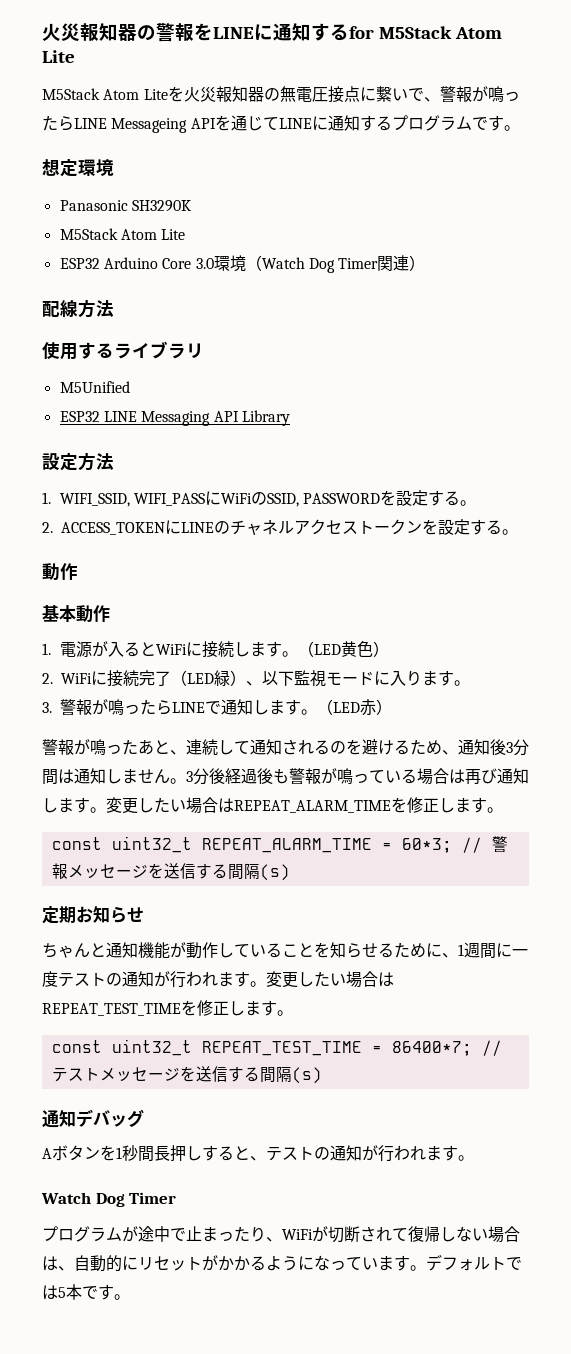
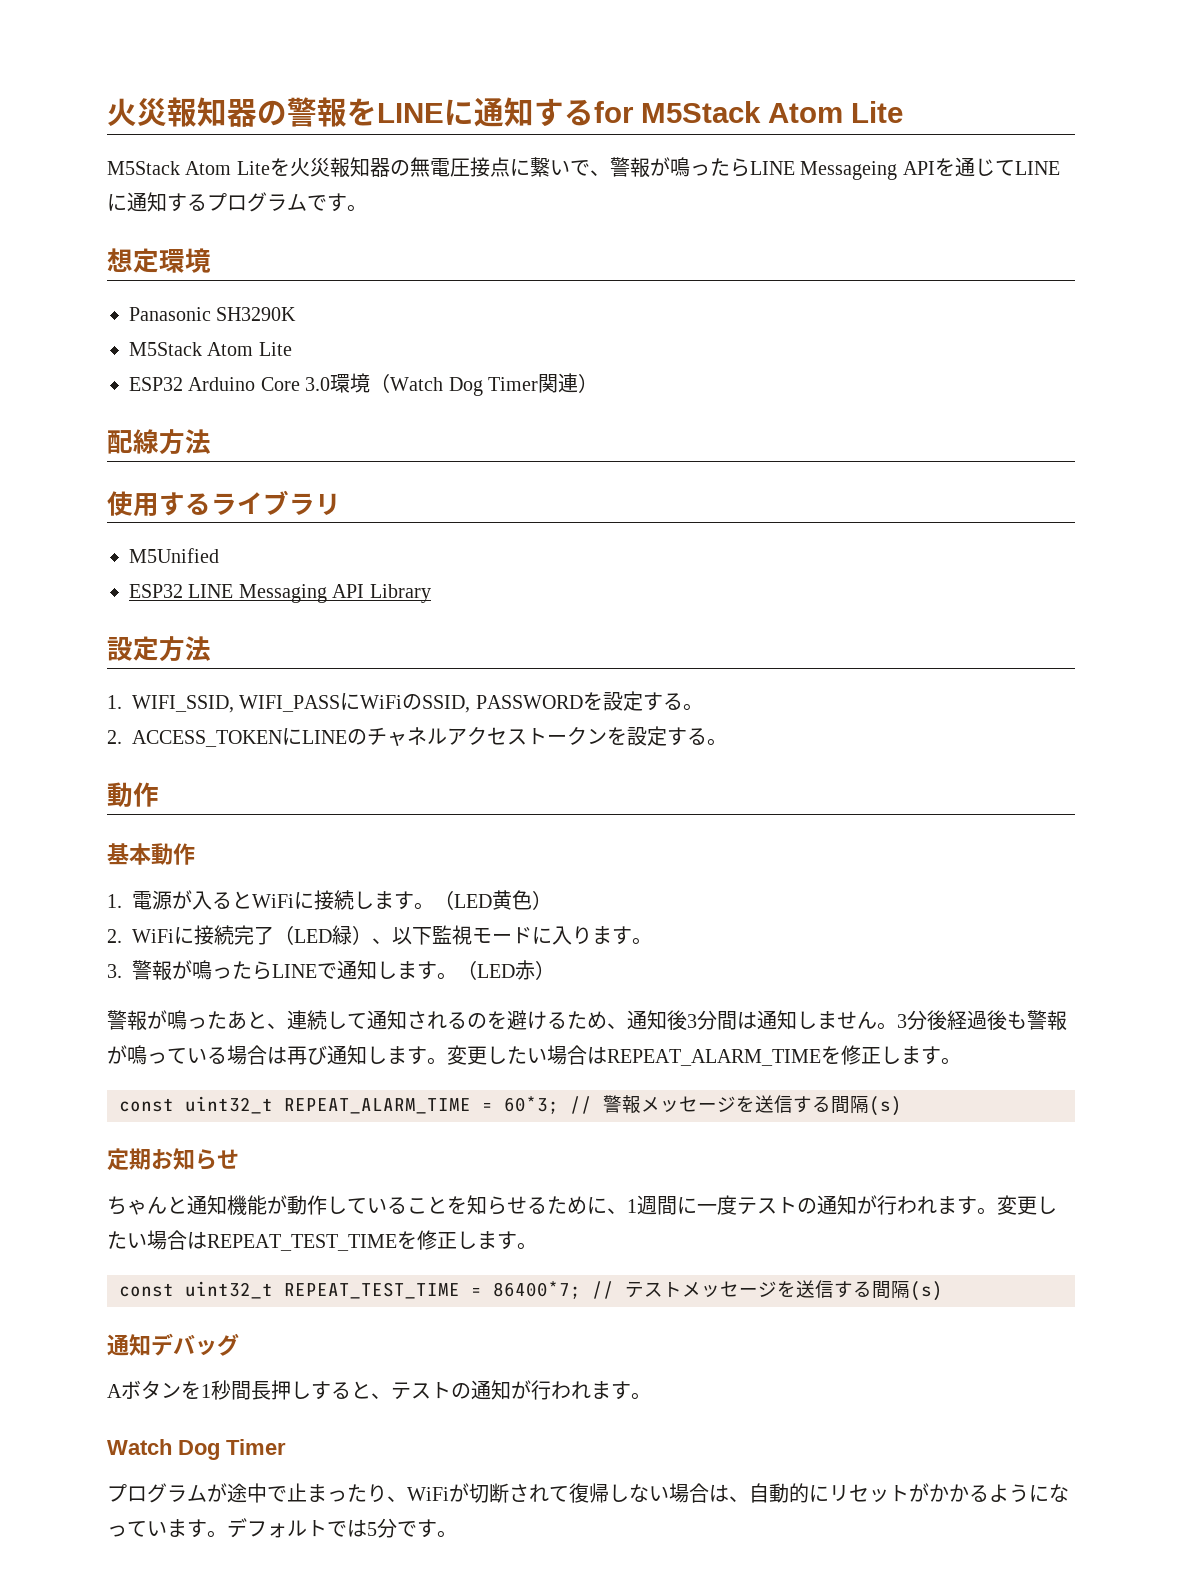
[66,1284,82,1300] 本 -> [377,1518,397,1538] 分

